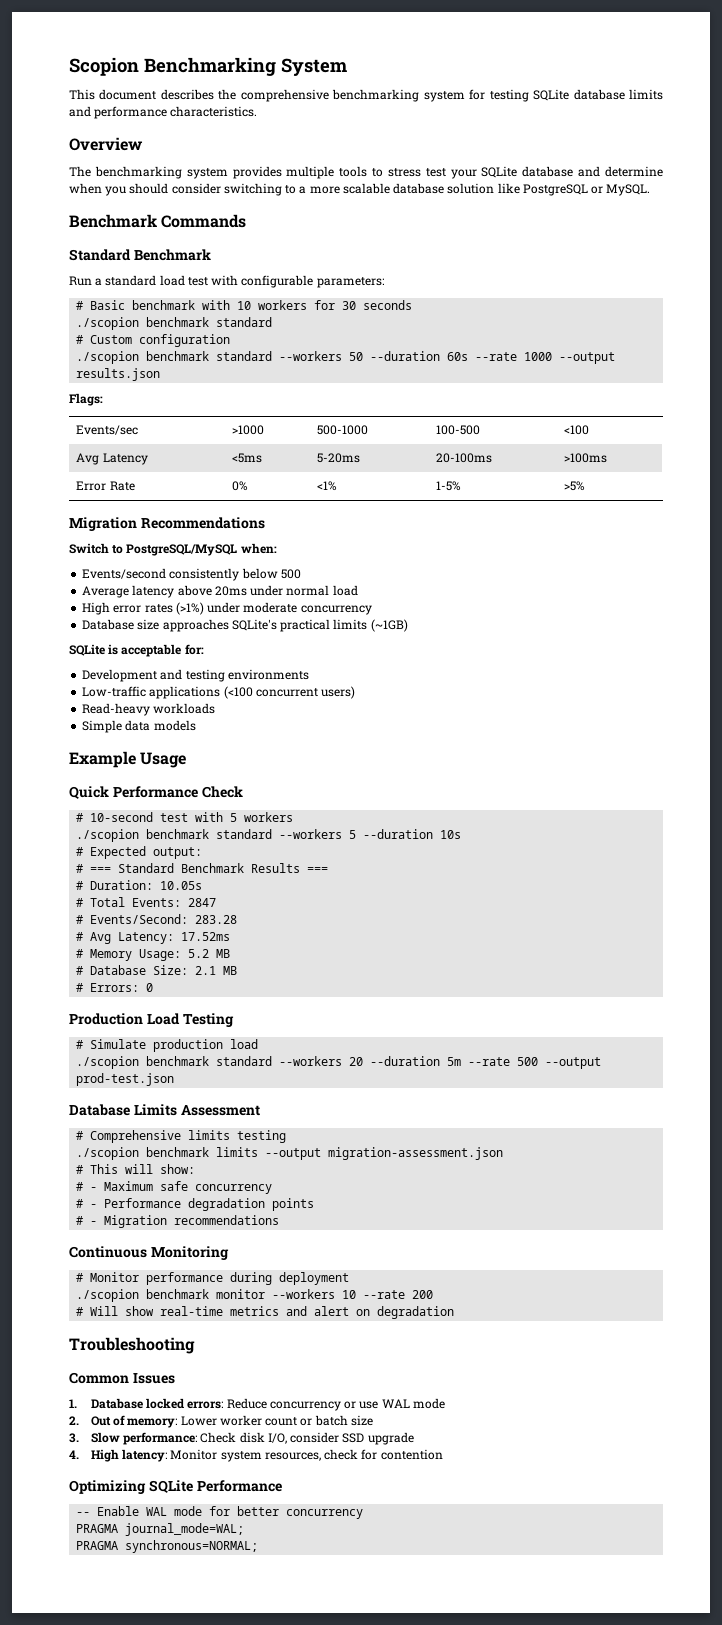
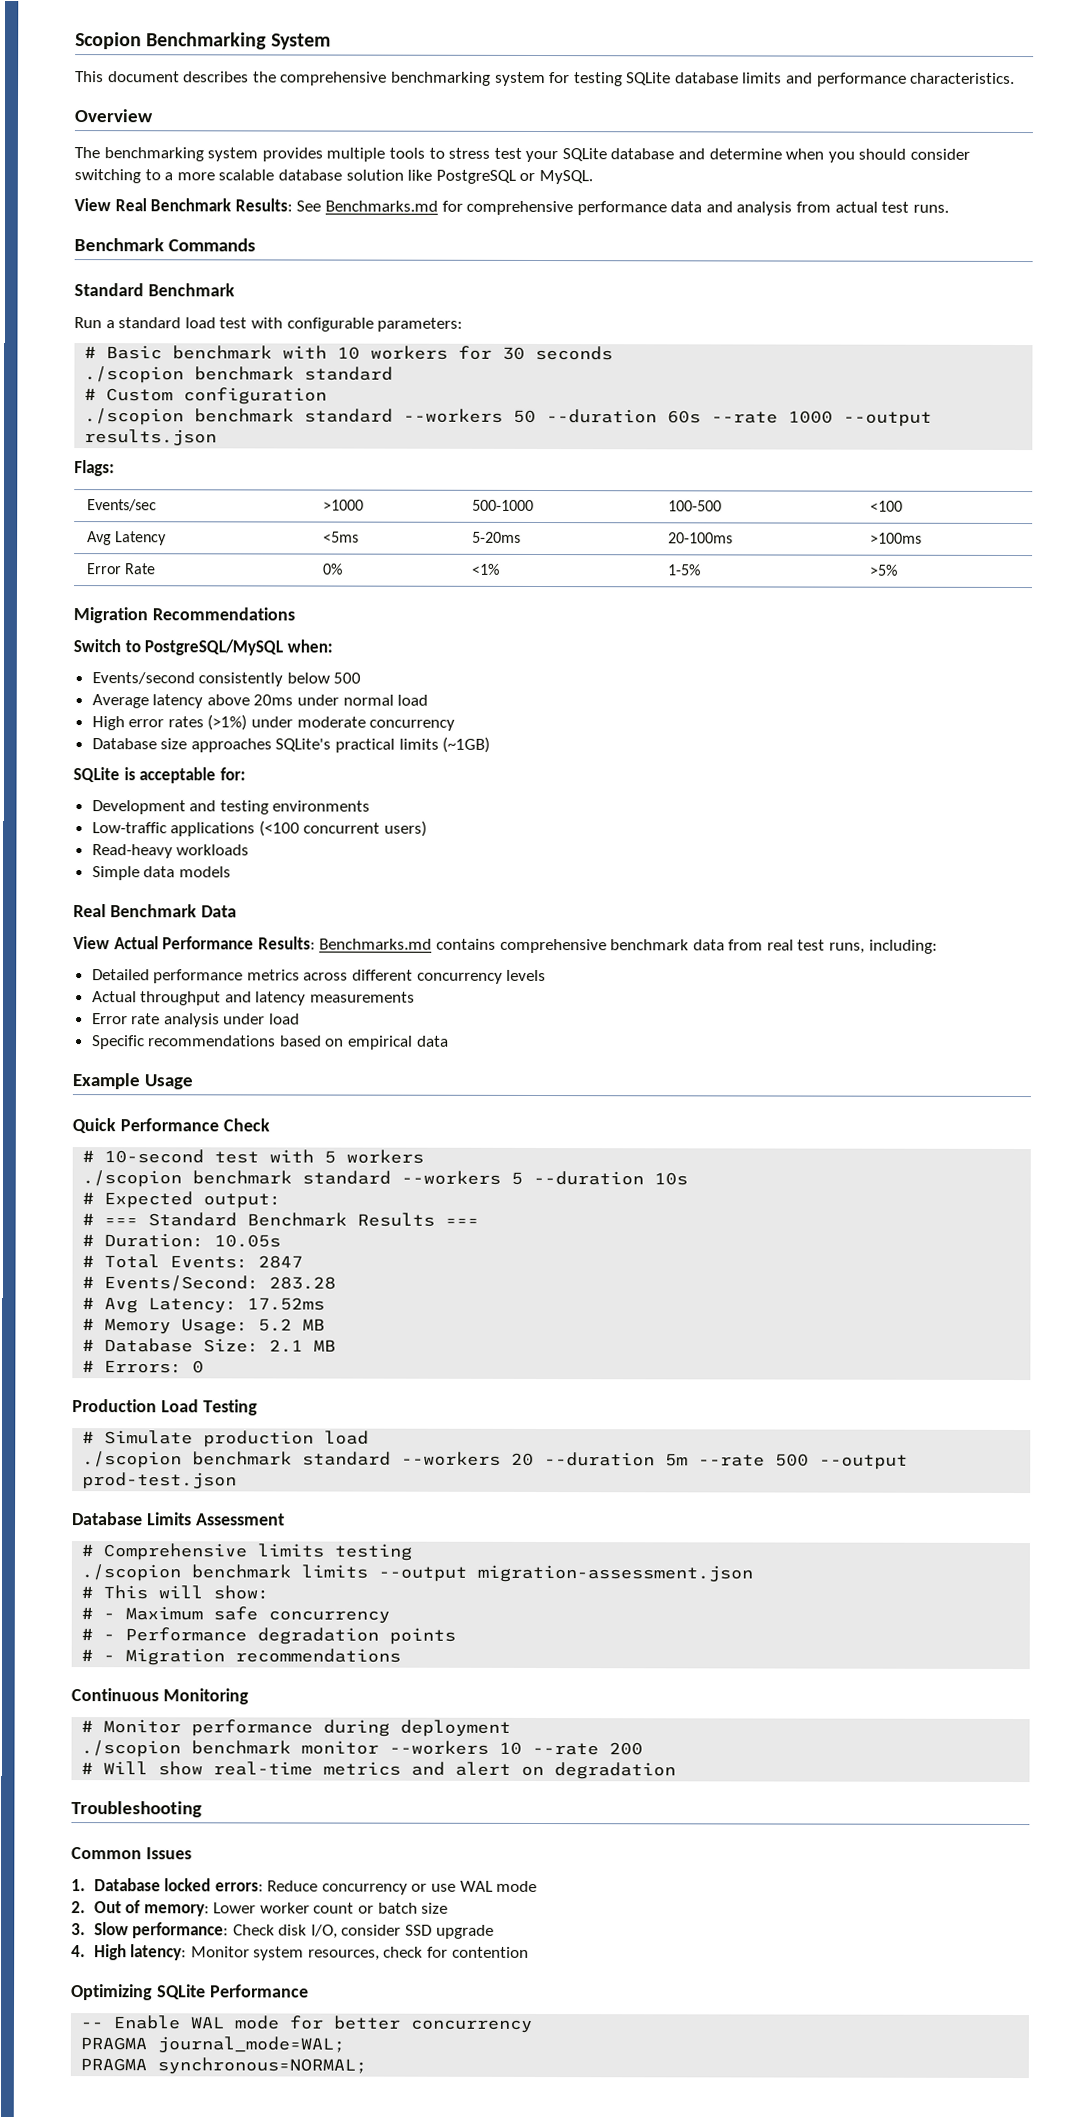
(651, 190) none -> [74,198,949,216] // View Real Benchmark Results: See Benchmarks.md for comprehensive performance data and analysis from actual test runs.
(196, 725) none -> [73,904,237,918] [73,936,938,954] [91,969,547,984] [91,991,416,1006] [91,1013,301,1028] [91,1035,449,1050] // Real Benchmark Data // View Actual Performance Results: Benchmarks.md contains comprehensive benchmark data from real test runs, including: // Detailed performance metrics across different concurrency levels // Actual throughput and latency measurements // Error rate analysis under load // Specific recommendations based on empirical data

